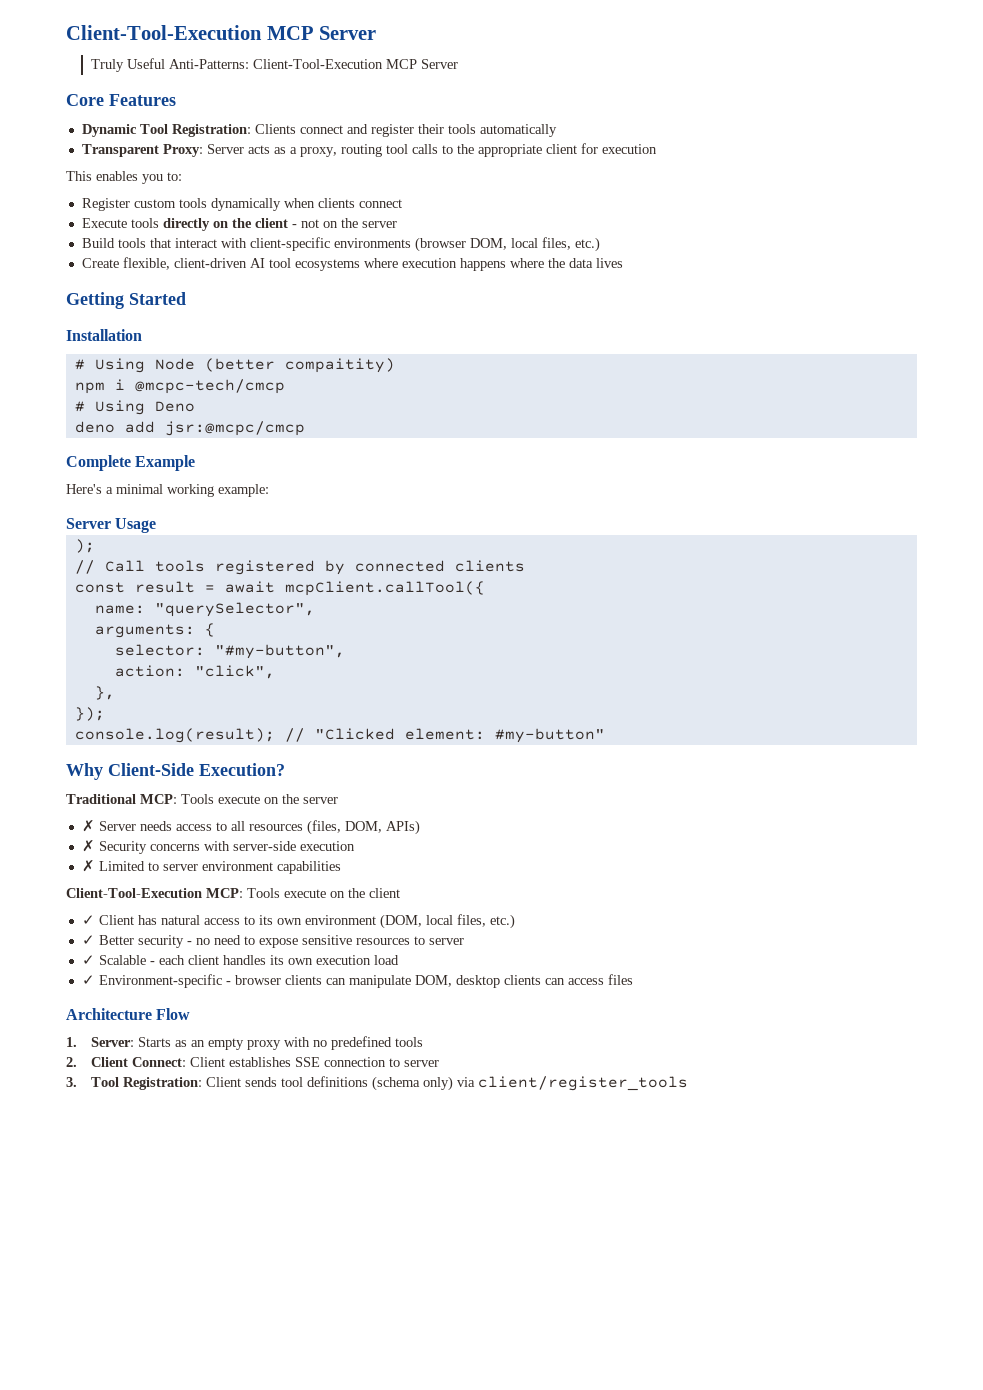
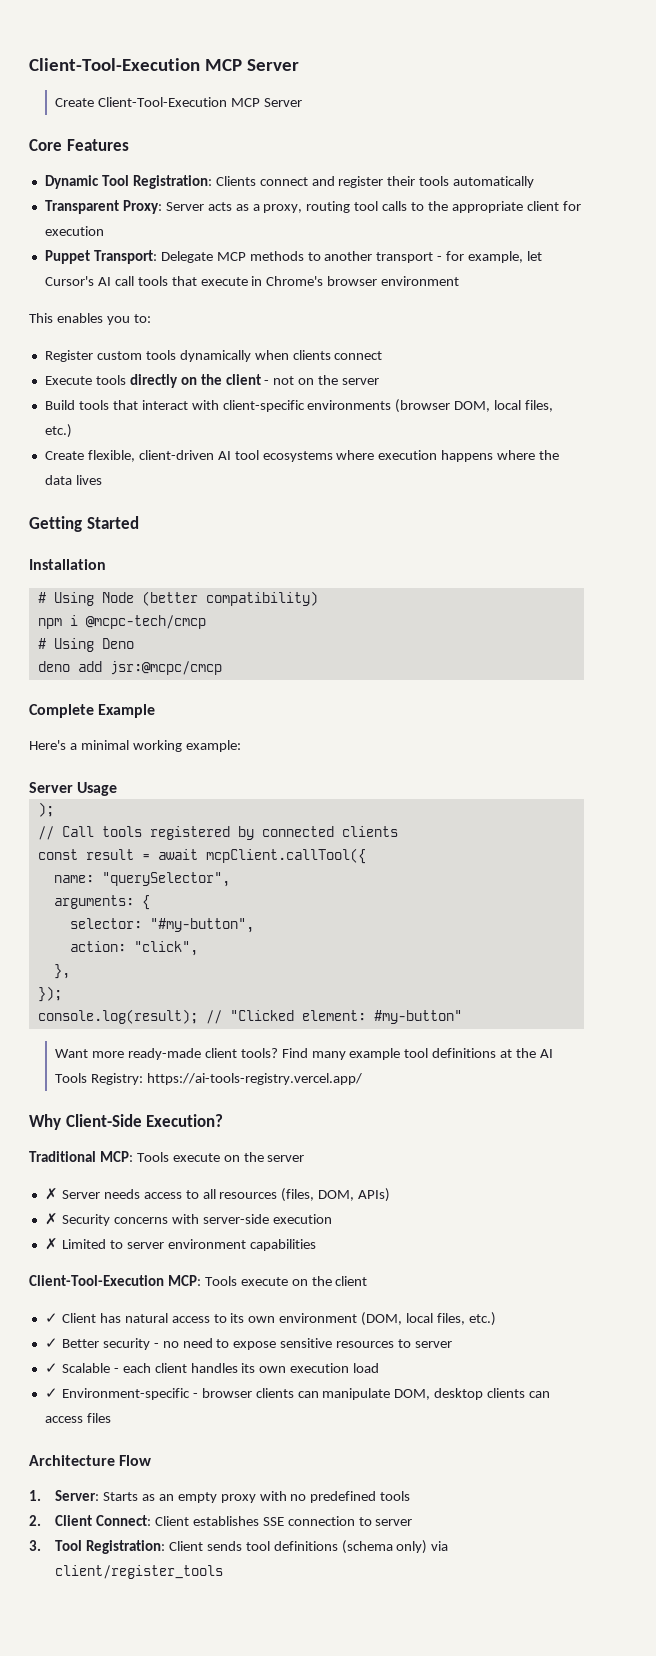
[66,25,377,40] [91,58,250,72] Client-Tool-Execution MCP Server // Truly Useful Anti-Patterns: -> [29,58,299,71] [55,98,95,107] Client-Tool-Execution MCP Server // Create
(657, 149) none -> [44,250,543,264] [44,276,460,286] // Puppet Transport: Delegate MCP methods to another transport - for example, let Cursor's AI call tools that execute in Chrome's browser environment
[284,358,395,373] compaitity) -> [205,591,318,606] compatibility)
(605, 735) none -> [55,1048,553,1060] [55,1073,362,1085] // Want more ready-made client tools? Find many example tool definitions at the AI Tools Registry: https://ai-tools-registry.vercel.app/

